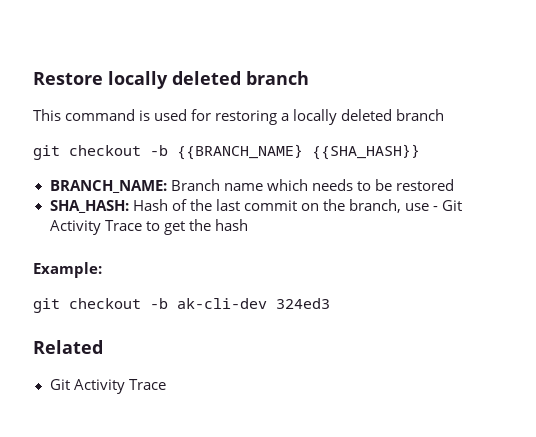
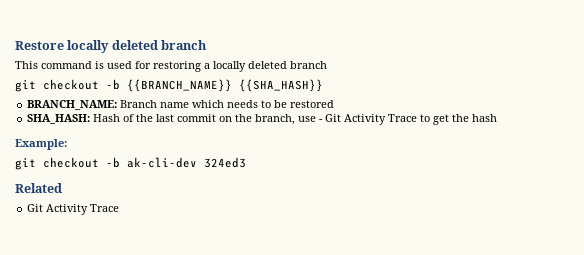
[177,144,303,160] {{BRANCH_NAME} -> [127,79,232,92] {{BRANCH_NAME}}

